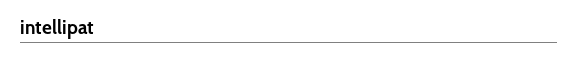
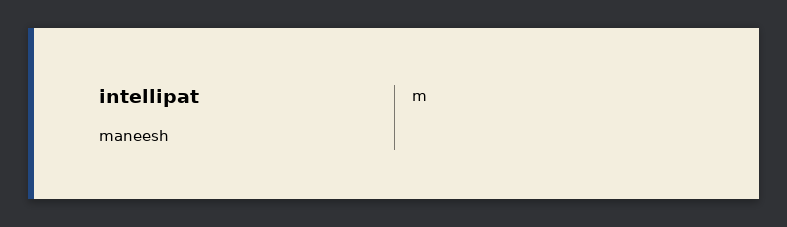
(94, 29) none -> [99,130,169,141] [412,93,427,101] // maneesh // m

